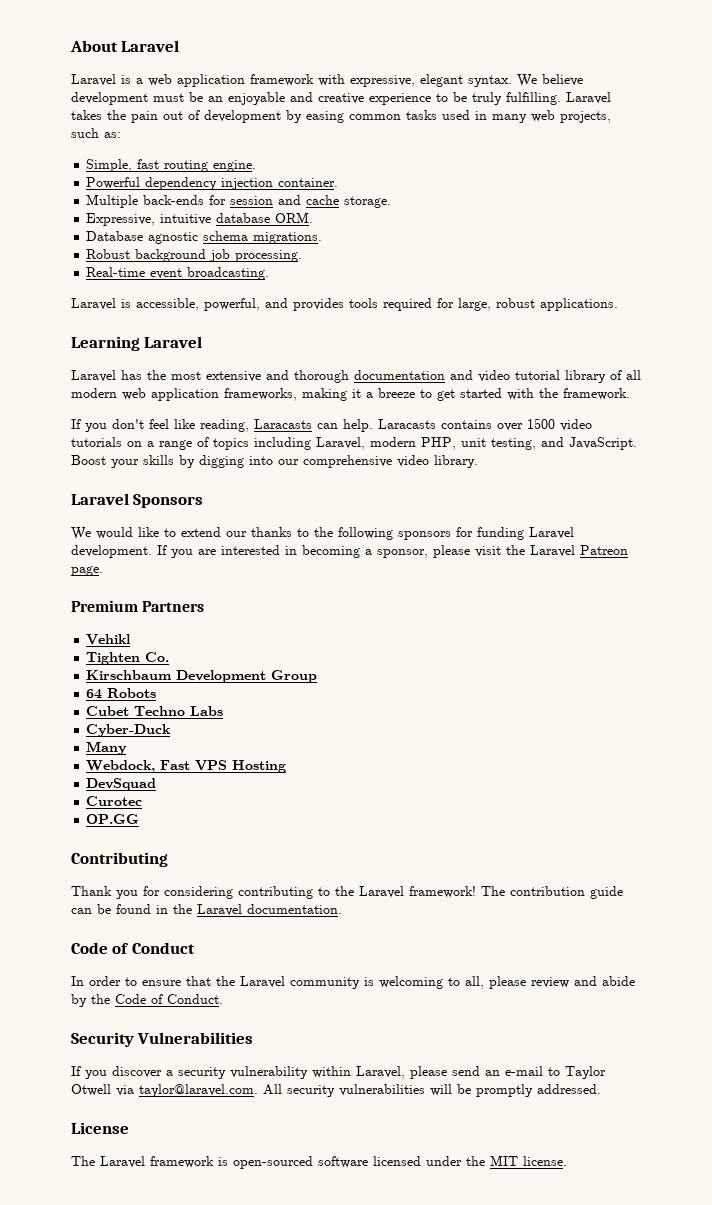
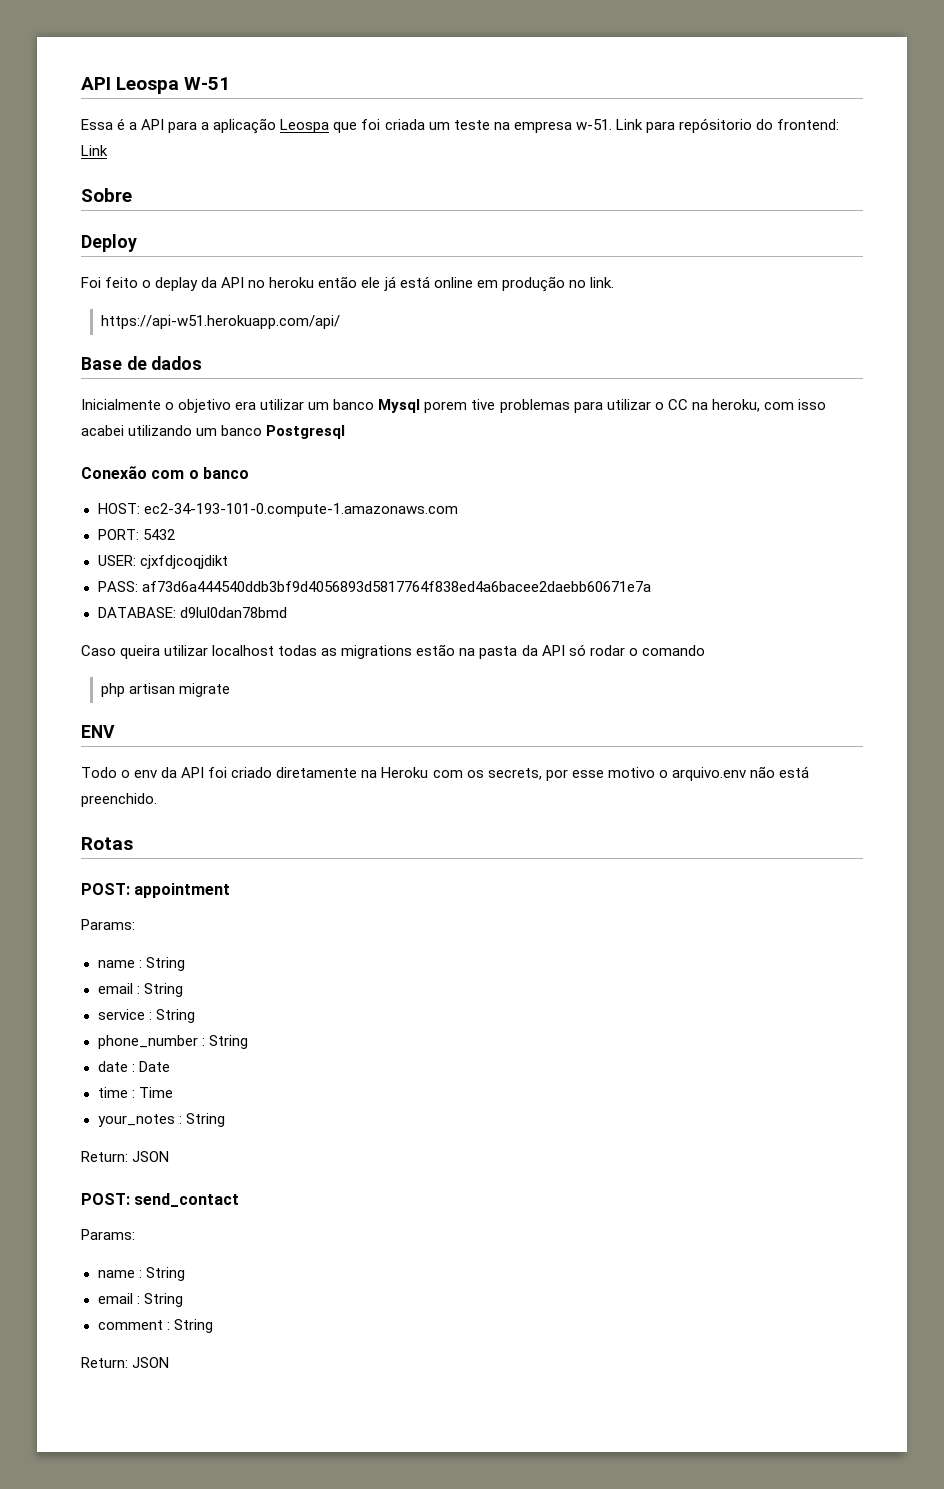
[70,40,180,52] [71,74,583,87] [71,92,611,105] [71,110,611,123] [71,128,121,138] [86,159,257,172] [86,177,339,190] [86,194,392,208] [86,212,314,226] [86,231,323,244] [86,249,303,262] [86,267,270,280] [71,298,618,311] [71,336,203,351] [71,370,641,383] [71,388,630,401] [71,418,592,432] [71,437,637,450] [71,455,478,468] [71,493,204,508] [71,527,574,540] [71,545,628,558] [71,566,103,576] [71,600,205,612] [86,634,132,645] [86,652,170,665] [86,670,318,683] [86,688,157,699] [86,706,224,716] [86,724,172,737] [86,741,128,755] [86,760,287,773] [86,778,157,791] [86,796,143,806] [86,814,140,824] [71,852,168,867] [71,886,623,899] [71,904,342,916] [71,942,195,954] [71,976,635,989] [71,994,223,1007] [71,1032,254,1047] [71,1066,606,1079] [71,1084,601,1097] [71,1122,129,1134] [71,1155,567,1169] About Laravel // Laravel is a web application framework with expressive, elegant syntax. We believe development must be an enjoyable and creative experience to be truly fulfilling. Laravel takes the pain out of development by easing common tasks used in many web projects, such as: // Simple, fast routing engine. // Powerful dependency injection container. // Multiple back-ends for session and cache storage. // Expressive, intuitive database ORM. // Database agnostic schema migrations. // Robust background job processing. // Real-time event broadcasting. // Laravel is accessible, powerful, and provides tools required for large, robust applications. // Learning Laravel // Laravel has the most extensive and thorough documentation and video tutorial library of all modern web application frameworks, making it a breeze to get started with the framework. // If you don't feel like reading, Laracasts can help. Laracasts contains over 1500 video tutorials on a range of topics including Laravel, modern PHP, unit testing, and JavaScript. Boost your skills by digging into our comprehensive video library. // Laravel Sponsors // We would like to extend our thanks to the following sponsors for funding Laravel development. If you are interested in becoming a sponsor, please visit the Laravel Patreon page. // Premium Partners // Vehikl // Tighten Co. // Kirschbaum Development Group // 64 Robots // Cubet Techno Labs // Cyber-Duck // Many // Webdock, Fast VPS Hosting // DevSquad // Curotec // OP.GG // Contributing // Thank you for considering contributing to the Laravel framework! The contribution guide can be found in the Laravel documentation. // Code of Conduct // In order to ensure that the Laravel community is welcoming to all, please review and abide by the Code of Conduct. // Security Vulnerabilities // If you discover a security vulnerability within Laravel, please send an e-mail to Taylor Otwell via taylor@laravel.com. All security vulnerabilities will be promptly addressed. // License // The Laravel framework is open-sourced software licensed under the MIT license. -> [81,77,231,94] [81,118,839,134] [81,145,108,156] [81,188,132,202] [81,234,137,252] [81,276,614,292] [100,315,340,329] [81,356,203,370] [81,399,826,413] [81,425,346,439] [81,466,249,479] [97,503,458,517] [97,529,175,540] [97,555,228,569] [97,581,651,592] [97,607,287,618] [81,644,705,659] [100,683,230,697] [81,725,115,738] [81,766,809,781] [81,793,157,807] [81,837,133,850] [81,883,231,898] [81,919,135,930] [97,957,185,971] [97,983,183,997] [97,1009,195,1023] [97,1035,248,1049] [97,1061,170,1072] [97,1087,173,1098] [97,1113,225,1127] [81,1151,170,1162] [81,1193,240,1207] [81,1229,135,1240] [97,1267,185,1281] [97,1293,183,1307] [97,1319,213,1333] [81,1357,170,1368] API Leospa W-51 // Essa é a API para a aplicação Leospa que foi criada um teste na empresa w-51. Link para repósitorio do frontend: Link // Sobre // Deploy // Foi feito o deplay da API no heroku então ele já está online em produção no link. // https://api-w51.herokuapp.com/api/ // Base de dados // Inicialmente o objetivo era utilizar um banco Mysql porem tive problemas para utilizar o CC na heroku, com isso acabei utilizando um banco Postgresql // Conexão com o banco // HOST: ec2-34-193-101-0.compute-1.amazonaws.com // PORT: 5432 // USER: cjxfdjcoqjdikt // PASS: af73d6a444540ddb3bf9d4056893d5817764f838ed4a6bacee2daebb60671e7a // DATABASE: d9lul0dan78bmd // Caso queira utilizar localhost todas as migrations estão na pasta da API só rodar o comando // php artisan migrate // ENV // Todo o env da API foi criado diretamente na Heroku com os secrets, por esse motivo o arquivo.env não está preenchido. // Rotas // POST: appointment // Params: // name : String // email : String // service : String // phone_number : String // date : Date // time : Time // your_notes : String // Return: JSON // POST: send_contact // Params: // name : String // email : String // comment : String // Return: JSON

